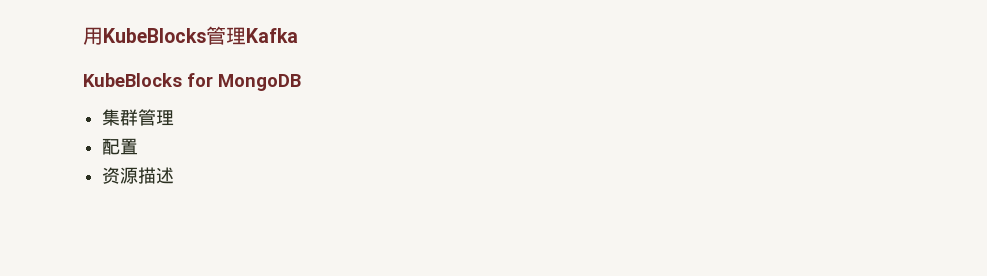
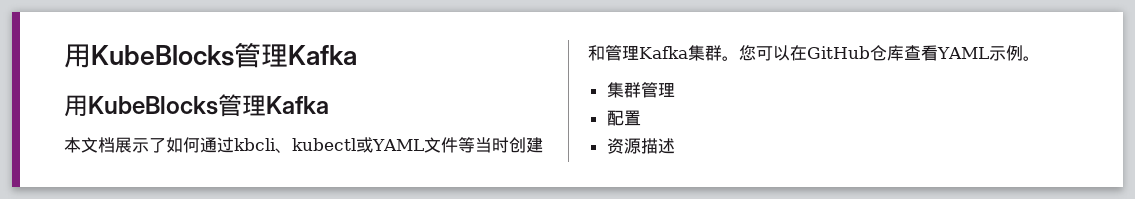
[83,26,298,45] [83,73,301,91] 用KubeBlocks管理Kafka // KubeBlocks for MongoDB -> [64,42,357,68] [64,94,329,117] [64,137,543,153] [588,45,1040,61] 用KubeBlocks管理Kafka // 用KubeBlocks管理Kafka // 本文档展示了如何通过kbcli、kubectl或YAML文件等当时创建和管理Kafka集群。您可以在GitHub仓库查看YAML示例。

